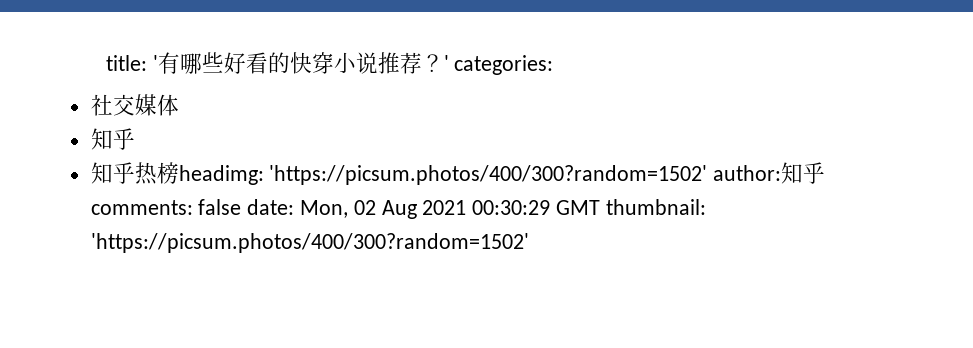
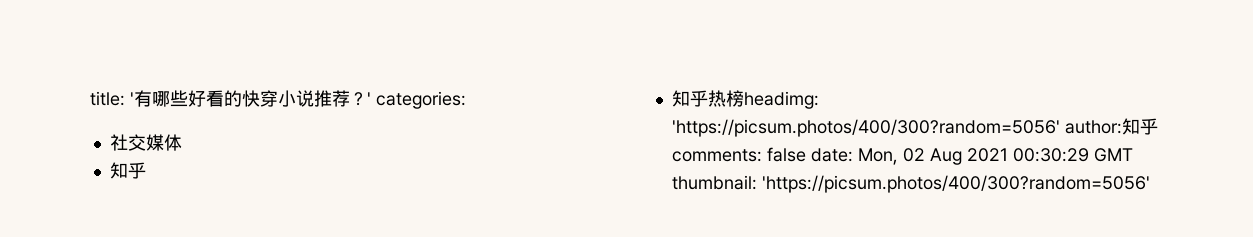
[269,165,708,185] 'https://picsum.photos/400/300?random=1502' -> [671,119,1060,137] 'https://picsum.photos/400/300?random=5056'
[90,233,529,253] 'https://picsum.photos/400/300?random=1502' -> [761,175,1150,193] 'https://picsum.photos/400/300?random=5056'

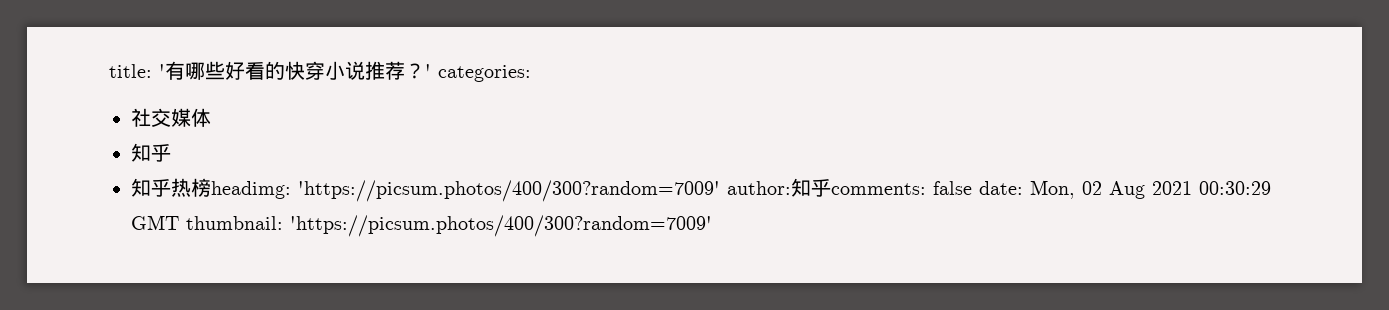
[671,119,1060,137] 'https://picsum.photos/400/300?random=5056' -> [298,180,720,202] 'https://picsum.photos/400/300?random=7009'
[761,175,1150,193] 'https://picsum.photos/400/300?random=5056' -> [290,215,712,237] 'https://picsum.photos/400/300?random=7009'

